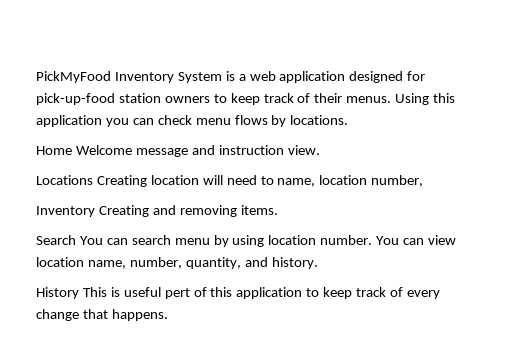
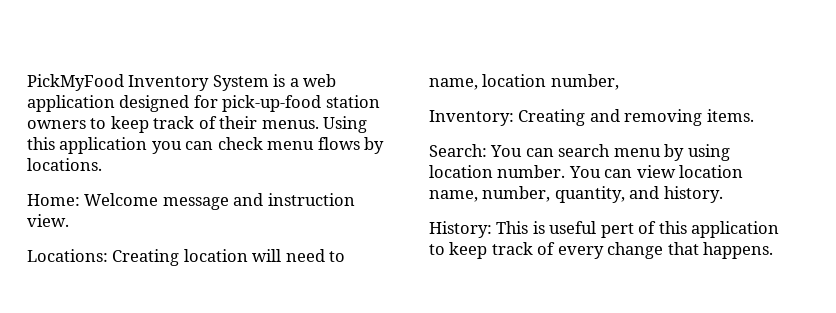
[36,146,72,155] Home -> [27,194,80,206] Home:
[36,175,93,185] Locations -> [27,249,108,262] Locations:
[36,206,95,217] Inventory -> [429,110,514,126] Inventory:
[36,235,76,245] Search -> [429,144,487,157] Search:
[36,287,79,299] History -> [429,221,492,238] History:

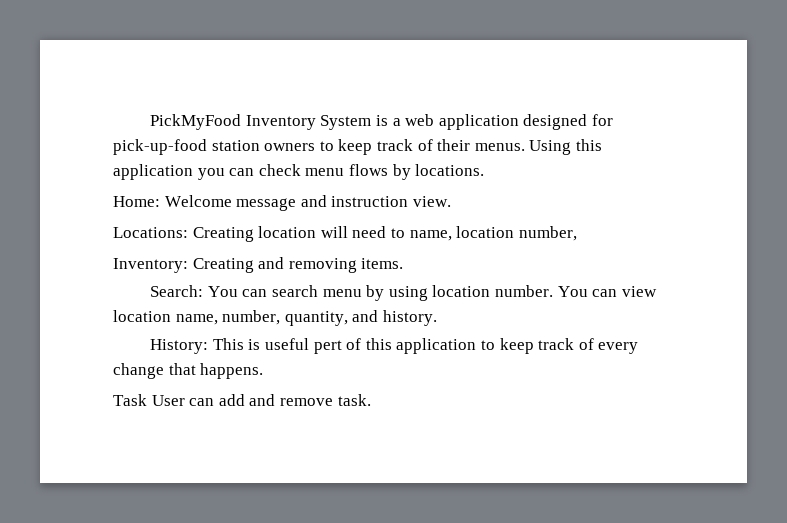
(774, 250) none -> [113,394,371,406] // Task User can add and remove task.

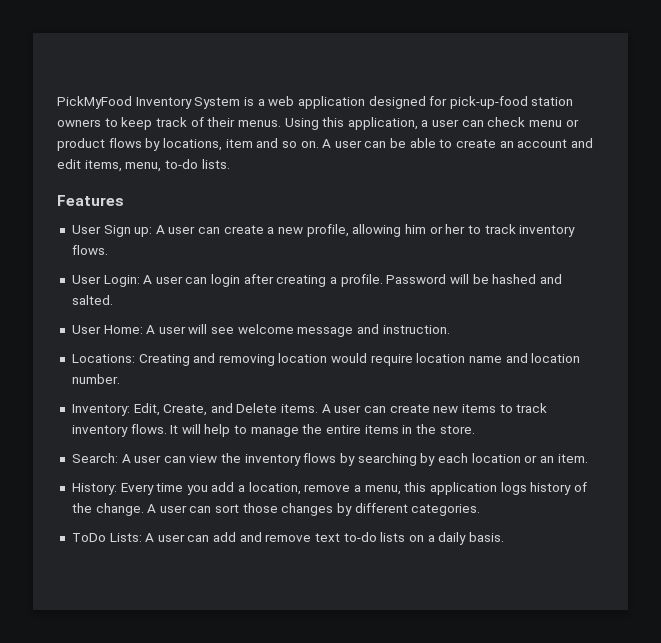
[113,164,485,180] [113,195,451,211] [113,226,577,242] [113,257,404,273] [150,285,657,301] [113,310,437,326] [150,338,639,354] [113,363,264,379] [113,394,371,406] application you can check menu flows by locations. // Home: Welcome message and instruction view. // Locations: Creating location will need to name, location number, // Inventory: Creating and removing items. // Search: You can search menu by using location number. You can view location name, number, quantity, and history. // History: This is useful pert of this application to keep track of every change that happens. // Task User can add and remove task. -> [347,117,579,130] [57,138,593,151] [57,159,230,172] [57,195,124,206] [71,224,576,237] [71,245,108,255] [71,274,562,287] [71,295,113,305] [71,324,450,337] [71,353,581,366] [71,374,120,384] [71,403,548,416] [71,424,475,437] [71,453,588,466] [71,482,587,495] [71,503,481,516] [71,532,504,545] application, a user can check menu or product flows by locations, item and so on. A user can be able to create an account and edit items, menu, to-do lists. // Features // User Sign up: A user can create a new profile, allowing him or her to track inventory flows. // User Login: A user can login after creating a profile. Password will be hashed and salted. // User Home: A user will see welcome message and instruction. // Locations: Creating and removing location would require location name and location number. // Inventory: Edit, Create, and Delete items. A user can create new items to track inventory flows. It will help to manage the entire items in the store. // Search: A user can view the inventory flows by searching by each location or an item. // History: Every time you add a location, remove a menu, this application logs history of the change. A user can sort those changes by different categories. // ToDo Lists: A user can add and remove text to-do lists on a daily basis.

